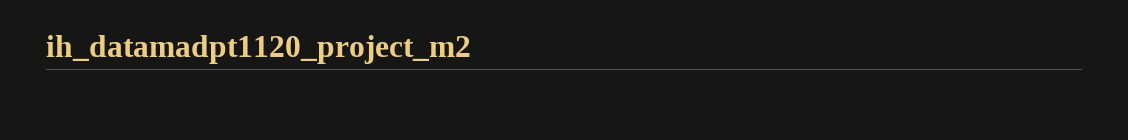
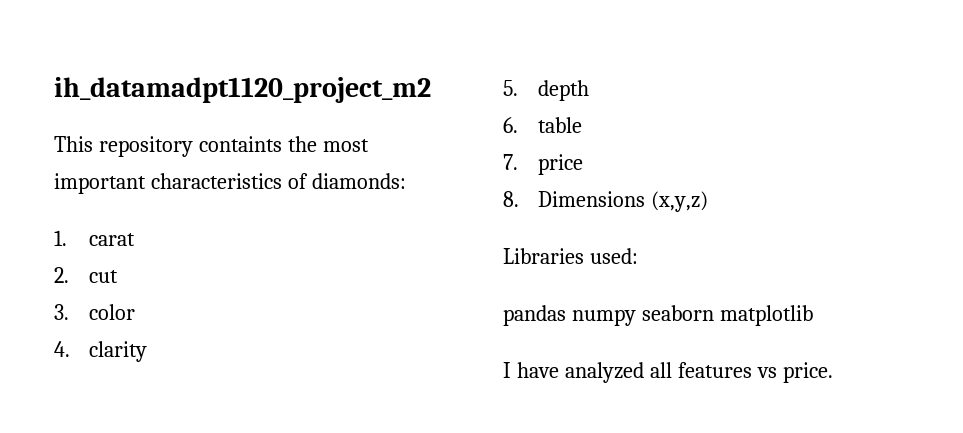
(471, 49) none -> [54,136,369,157] [54,173,406,194] [54,230,135,246] [54,267,118,283] [54,304,135,320] [54,341,147,362] [503,80,589,101] [503,117,582,133] [503,154,583,175] [503,191,708,212] [503,248,638,264] [503,305,813,326] [503,362,833,383] // This repository containts the most important characteristics of diamonds: // 1. carat // 2. cut // 3. color // 4. clarity // 5. depth // 6. table // 7. price // 8. Dimensions (x,y,z) // Libraries used: // pandas numpy seaborn matplotlib // I have analyzed all features vs price.

